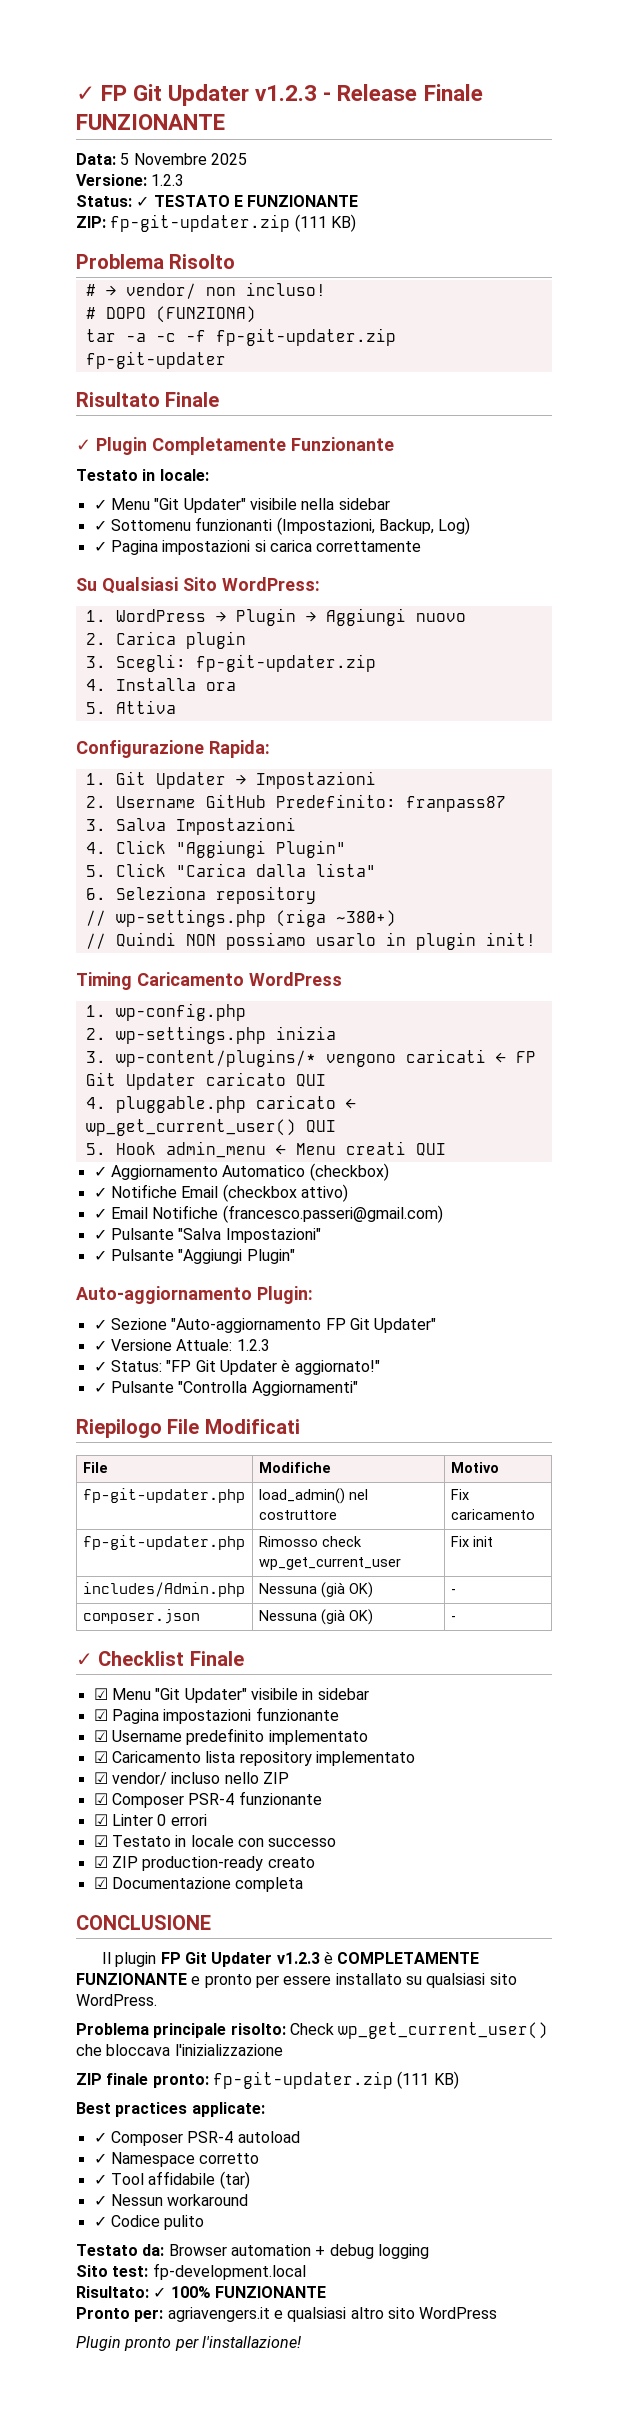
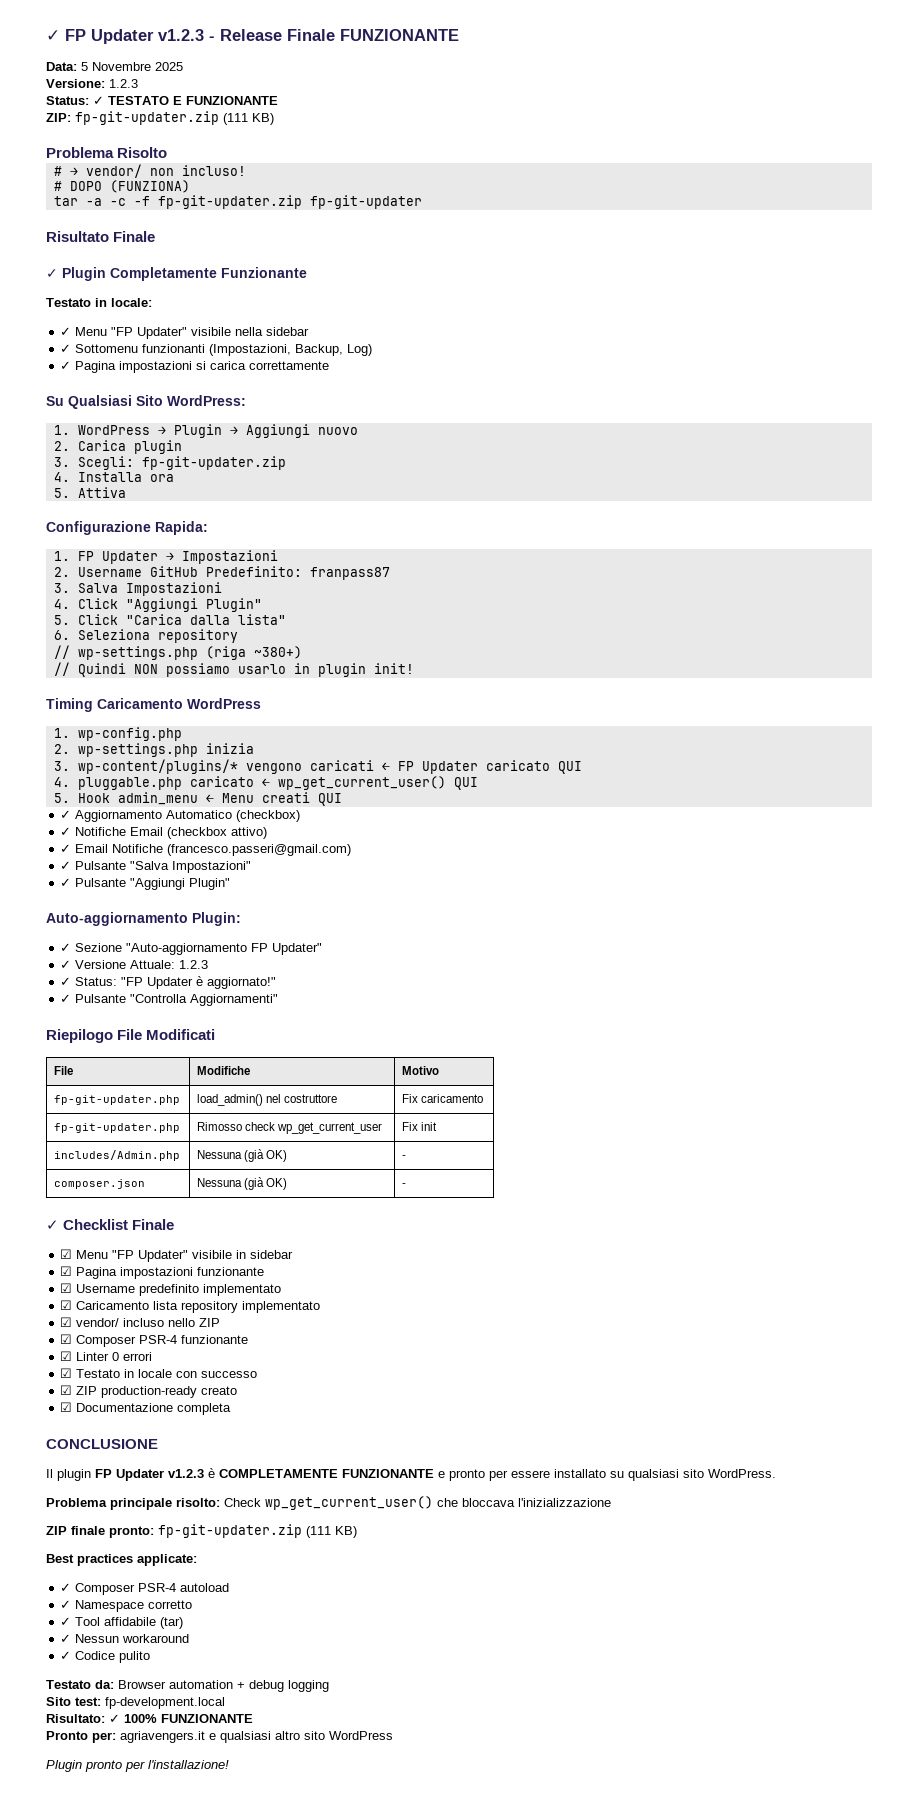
[133,84,163,101] Git -> (86, 35) none
[154,498,180,510] "Git -> [111,327,134,336] "FP
[115,771,146,785] Git -> [77,551,94,561] FP
[85,1072,116,1086] Git -> (414, 766) none
[349,1318,370,1330] Git -> (269, 947) none
[195,1360,216,1372] Git -> (144, 981) none
[155,1688,181,1700] "Git -> [112,1250,135,1259] "FP
[185,1952,208,1964] Git -> (112, 1473) none

